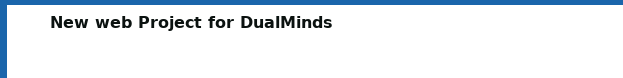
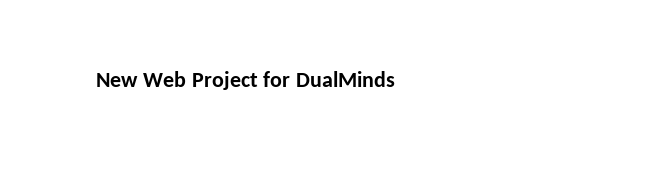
[95,16,132,28] web -> [142,71,186,87] Web

